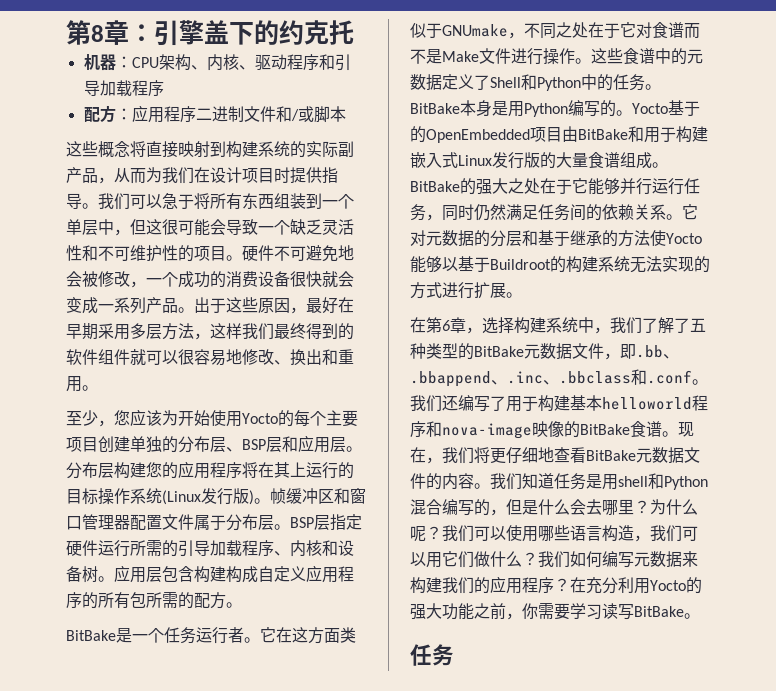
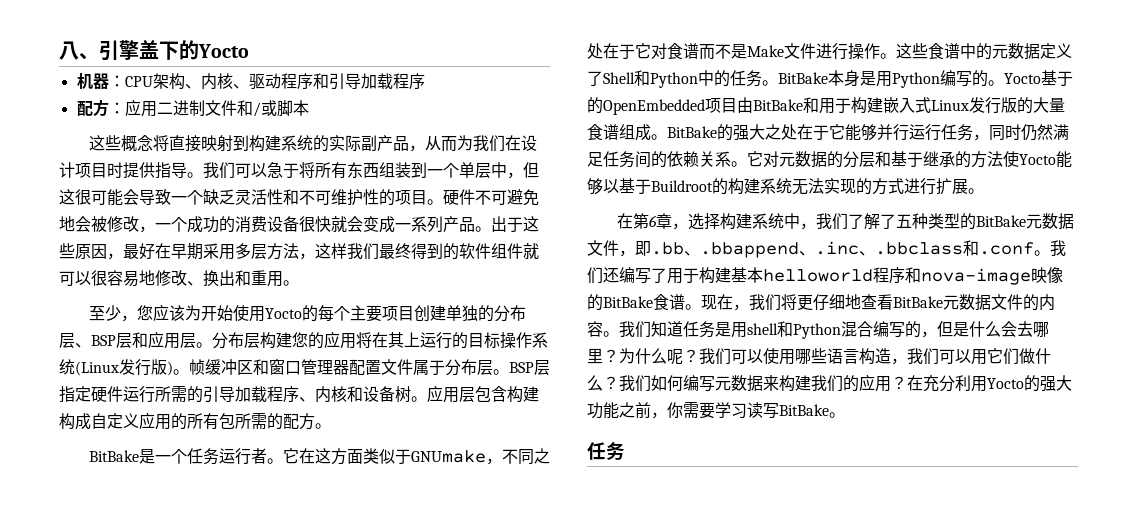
[66,20,154,45] 第8章： -> [59,41,99,60] 八、
[279,20,354,45] 约克托 -> [198,44,249,58] Yocto
[163,106,196,123] 程序 -> (157, 109) none
[210,462,242,479] 程序 -> (356, 341) none
[338,566,354,582] [66,592,82,609] 程序 -> (171, 422) none
[522,577,554,594] 程序 -> (891, 384) none

